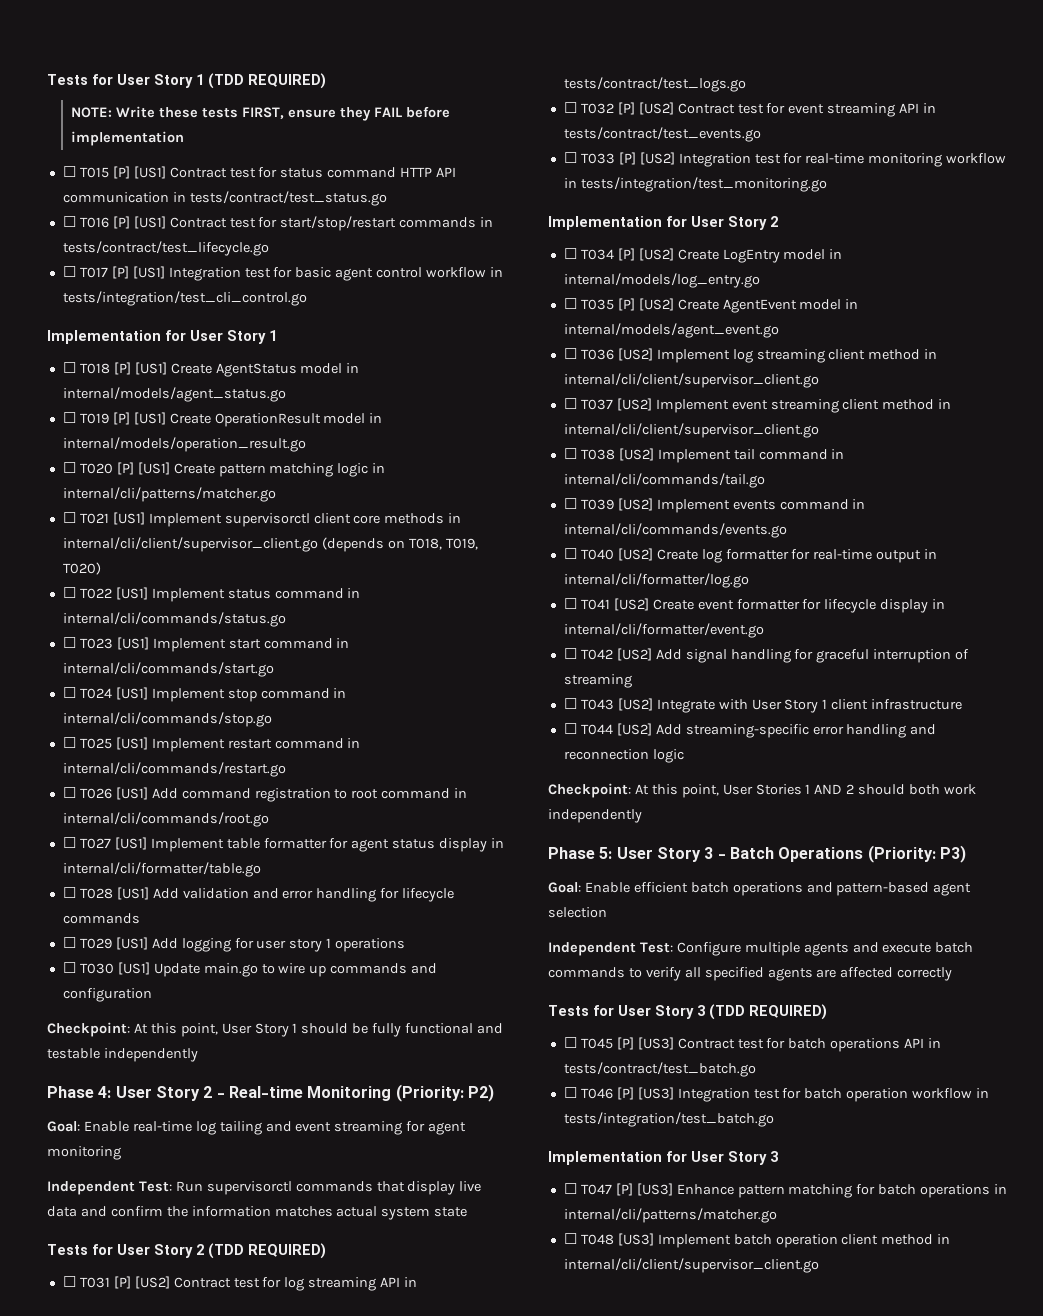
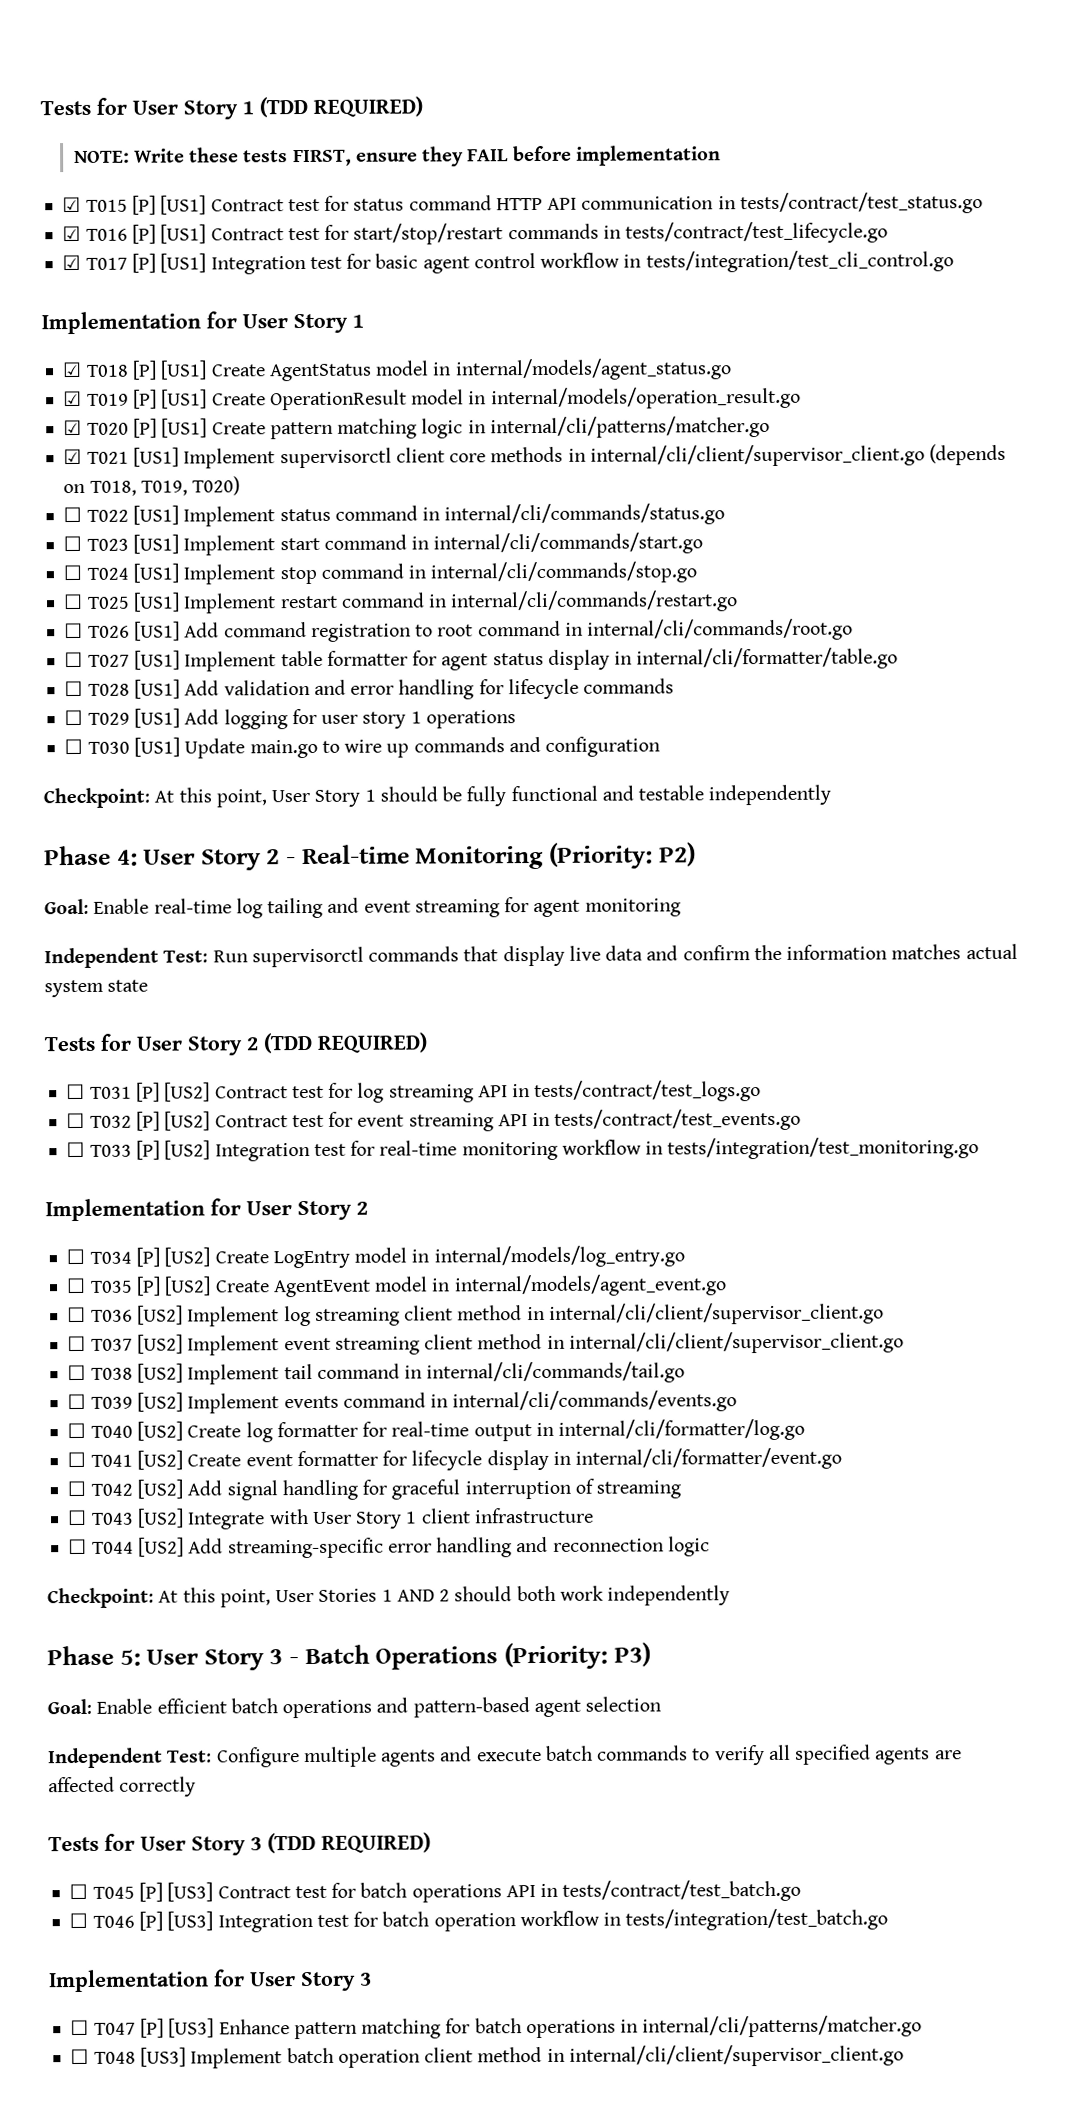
[62,166,76,177] ☐ -> [62,196,82,213] ☑
[62,216,76,227] ☐ -> [62,225,82,242] ☑
[62,266,76,277] ☐ -> [62,254,82,271] ☑
[62,362,76,373] ☐ -> [62,361,83,378] ☑
[62,412,76,423] ☐ -> [63,390,83,407] ☑
[62,462,76,473] ☐ -> [63,419,83,436] ☑
[62,512,76,523] ☐ -> [63,448,83,465] ☑

